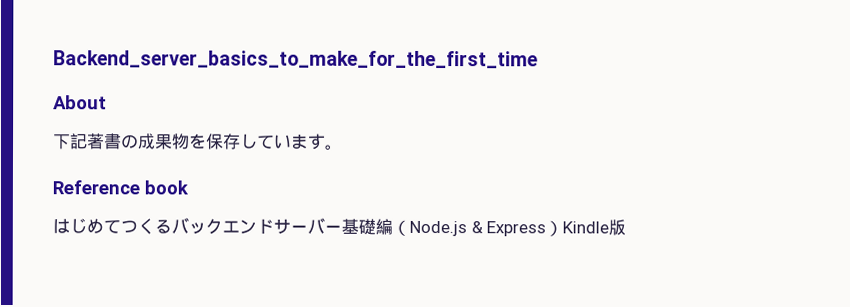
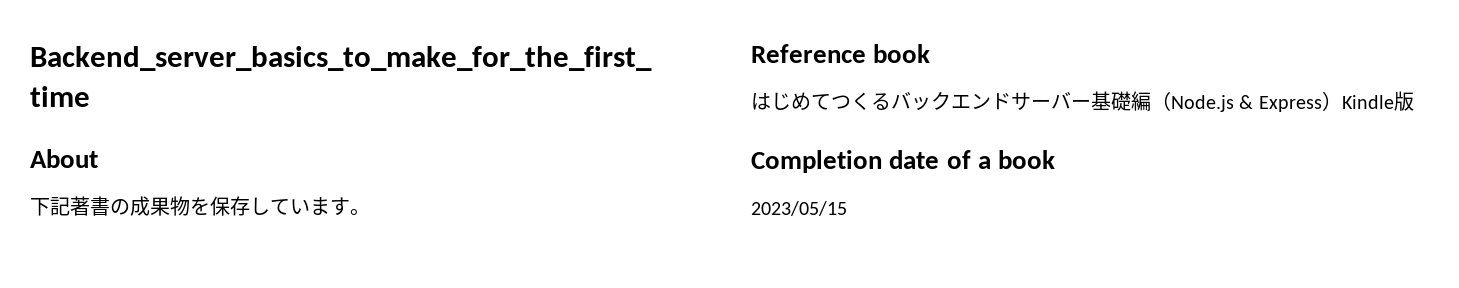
(627, 227) none -> [751,150,1056,173] [751,201,847,216] // Completion date of a book // 2023/05/15

